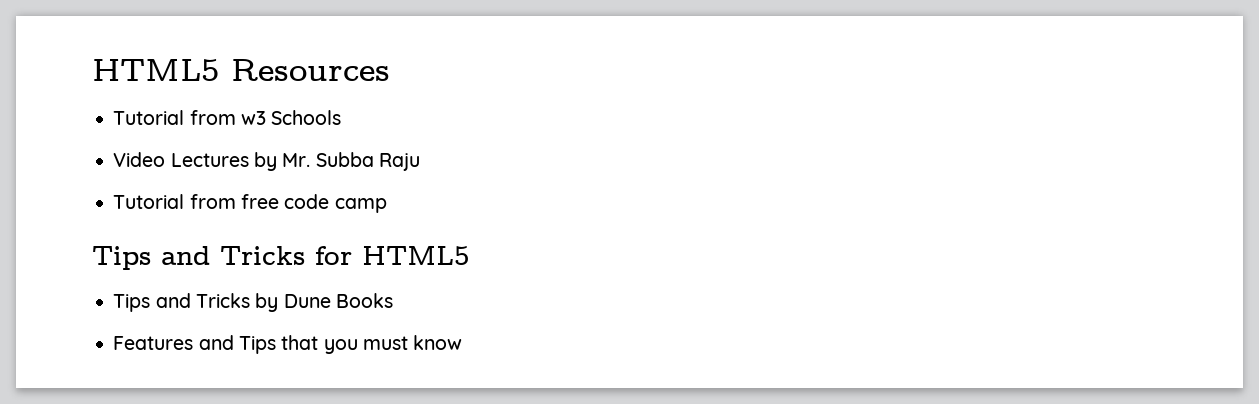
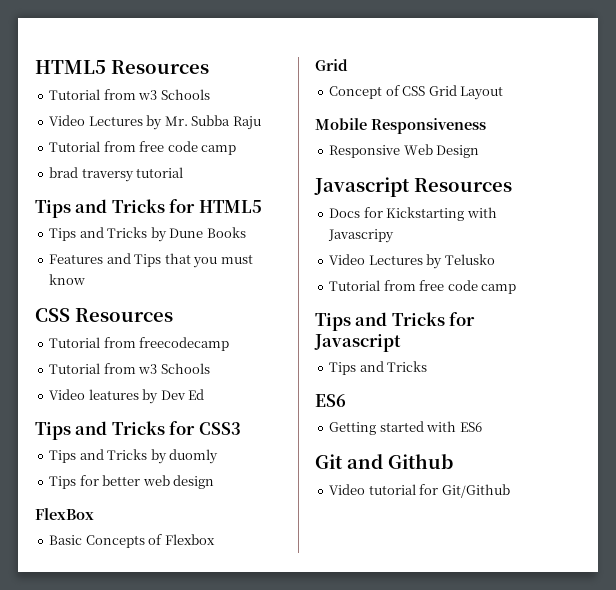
(387, 205) none -> [49,167,184,182] // brad traversy tutorial
(463, 342) none -> [35,308,173,322] [49,337,230,351] [49,363,210,374] [49,389,205,404] [35,421,241,440] [49,449,219,464] [49,475,215,489] [35,508,94,520] [49,534,215,548] [315,59,348,71] [329,85,504,100] [315,118,486,134] [329,144,480,158] [314,177,512,197] [329,207,497,221] [328,229,395,243] [329,254,495,269] [329,280,517,294] [315,312,476,331] [314,334,401,352] [329,361,428,375] [315,394,346,407] [329,421,482,435] [315,454,453,469] [329,484,510,498] // CSS Resources // Tutorial from freecodecamp // Tutorial from w3 Schools // Video leatures by Dev Ed // Tips and Tricks for CSS3 // Tips and Tricks by duomly // Tips for better web design // FlexBox // Basic Concepts of Flexbox // Grid // Concept of CSS Grid Layout // Mobile Responsiveness // Responsive Web Design // Javascript Resources // Docs for Kickstarting with Javascripy // Video Lectures by Telusko // Tutorial from free code camp // Tips and Tricks for Javascript // Tips and Tricks // ES6 // Getting started with ES6 // Git and Github // Video tutorial for Git/Github

